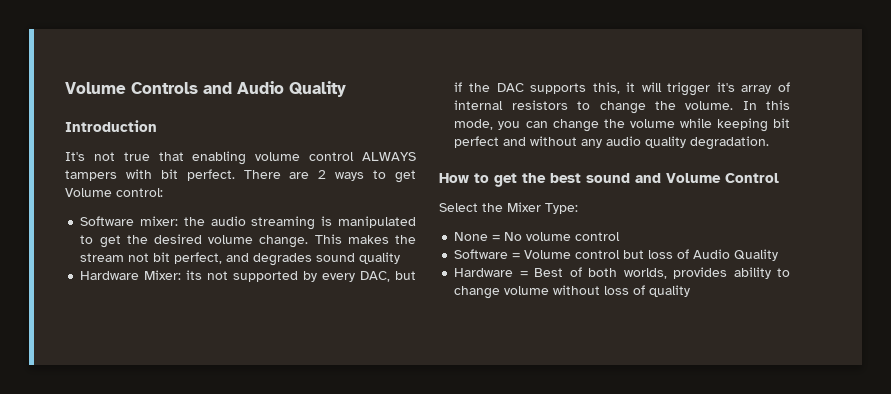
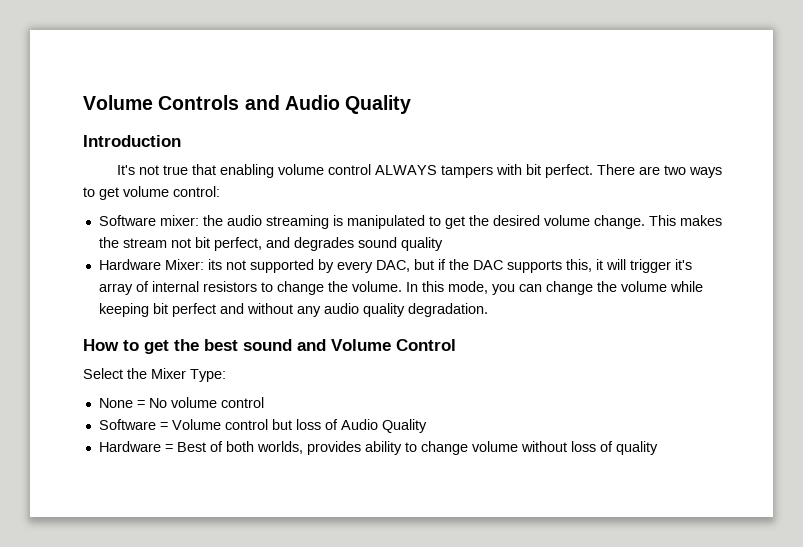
[318,170,327,179] 2 -> [663,165,686,175] two
[65,188,112,197] Volume -> [123,186,169,197] volume

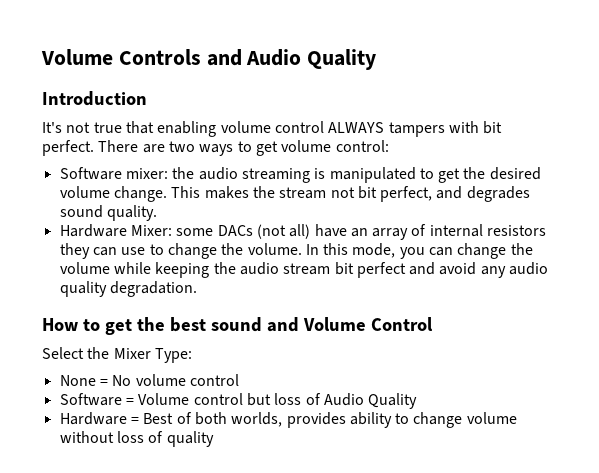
[400,237,443,251] quality -> [106,205,157,221] quality.
[207,259,692,273] its not supported by every DAC, but if the DAC supports this, it will trigger it's -> [176,224,368,239] some DACs (not all) have an
(257, 286) none -> [59,243,146,259] they can use
(149, 310) none -> [213,262,331,275] the audio stream
[246,303,293,314] without -> [439,262,477,275] avoid

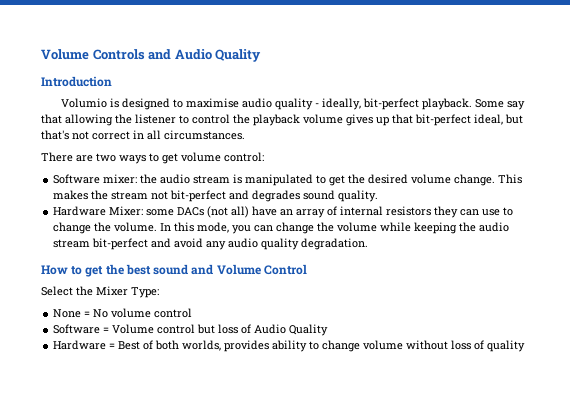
[42,121,503,137] [42,140,94,156] It's not true that enabling volume control ALWAYS tampers with bit perfect. -> [61,98,526,110] [41,114,523,126] [41,130,245,140] Volumio is designed to maximise audio quality - ideally, bit-perfect playback. Some say that allowing the listener to control the playback volume gives up that bit-perfect ideal, but that's not correct in all circumstances. //
[241,168,310,183] streaming -> [193,175,231,184] stream
[357,186,433,202] bit perfect, -> [170,190,227,202] bit-perfect
[334,262,406,278] bit perfect -> [92,238,149,250] bit-perfect

